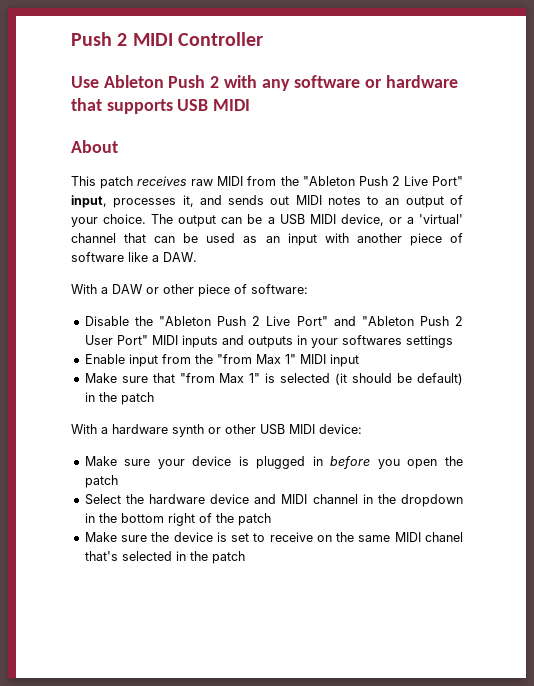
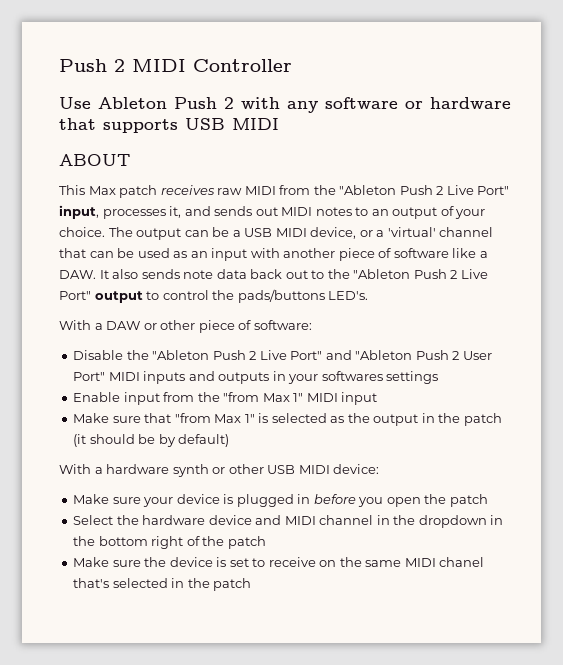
[71,140,118,153] About -> [59,154,130,166] ABOUT
(96, 181) none -> [88,186,116,195] Max
(197, 257) none -> [99,269,488,279] [59,289,369,303] It also sends note data back out to the "Ableton Push 2 Live Port" output to control the pads/buttons LED's.
(331, 378) none -> [330,413,502,426] as the output in the patch
(413, 378) none -> [158,434,176,447] by
[84,392,154,405] in the patch -> (230, 440) none

